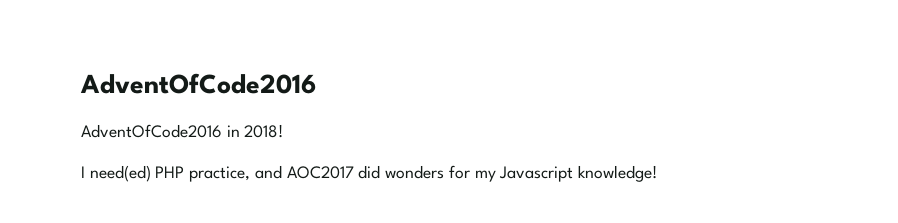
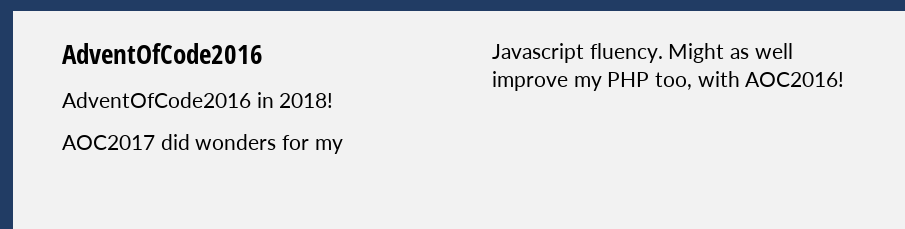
[81,165,282,182] I need(ed) PHP practice, and -> (334, 100) none
[577,165,657,182] knowledge! -> [589,43,793,63] [492,71,845,91] fluency. Might as well improve my PHP too, with AOC2016!

